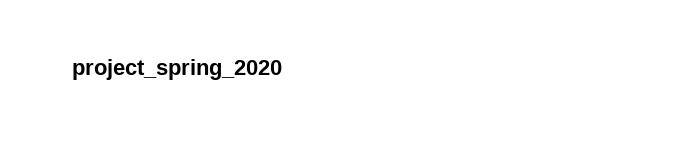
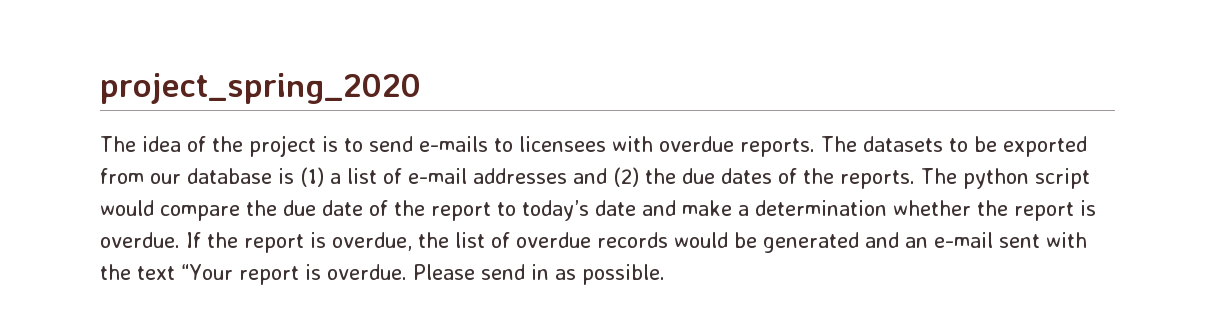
(282, 69) none -> [100,135,1087,157] [100,167,1090,189] [100,200,1096,221] [100,232,1087,253] [100,264,665,285] // The idea of the project is to send e-mails to licensees with overdue reports. The datasets to be exported from our database is (1) a list of e-mail addresses and (2) the due dates of the reports. The python script would compare the due date of the report to today’s date and make a determination whether the report is overdue. If the report is overdue, the list of overdue records would be generated and an e-mail sent with the text “Your report is overdue. Please send in as possible.

